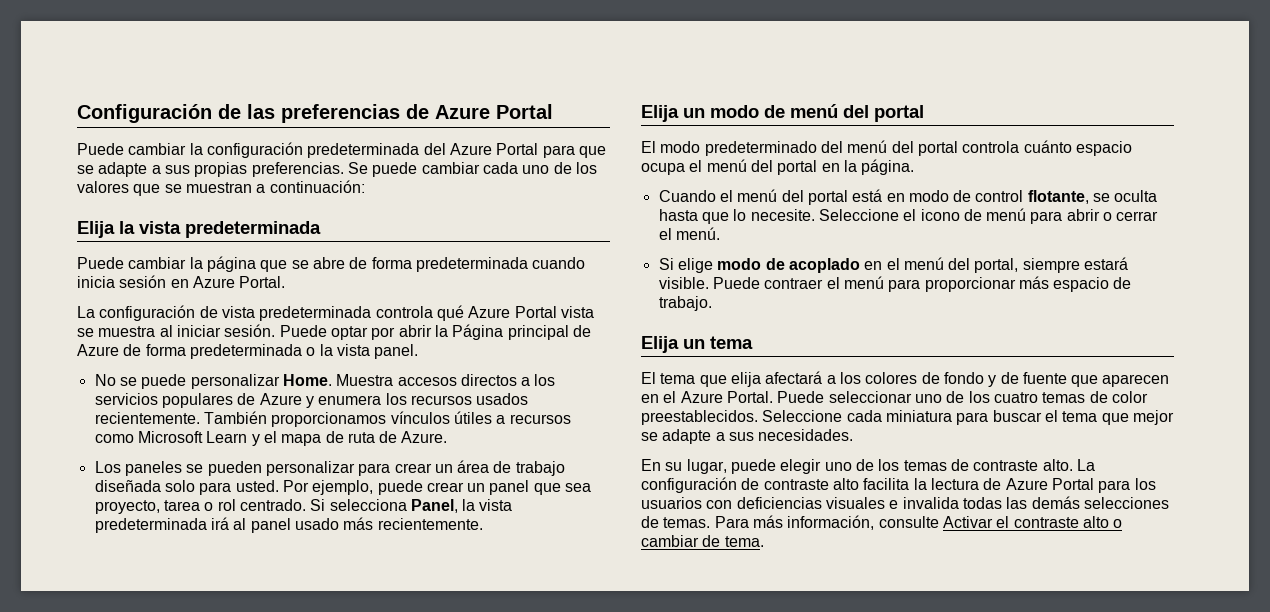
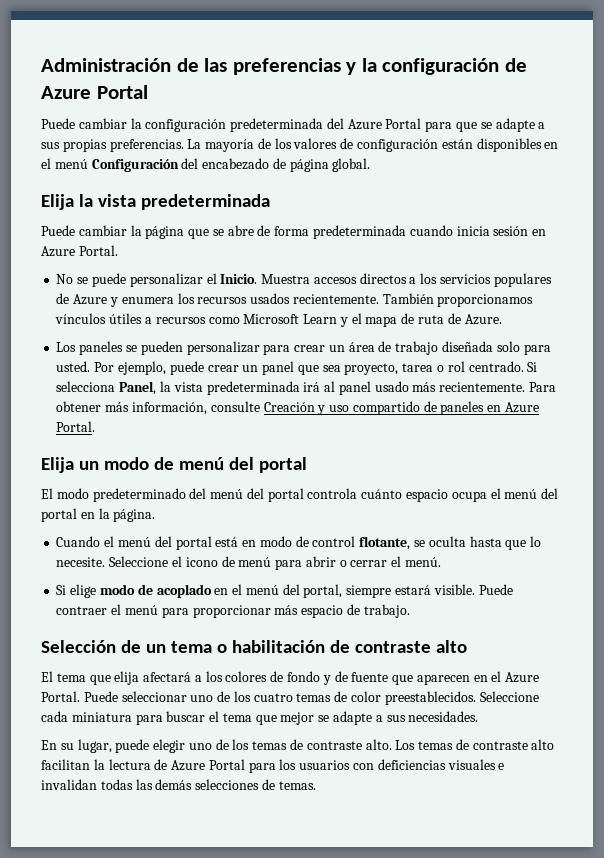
[77,104,212,123] Configuración -> [41,58,171,72] Administración
(400, 113) none -> [346,58,500,75] y la configuración
[347,162,597,177] [77,180,365,196] Se puede cambiar cada uno de los valores que se muestran a continuación: -> [187,138,559,152] [41,158,371,172] La mayoría de los valores de configuración están disponibles en el menú Configuración del encabezado de página global.
[77,305,594,321] [77,324,591,340] [77,344,419,359] // La configuración de vista predeterminada controla qué Azure Portal vista se muestra al iniciar sesión. Puede optar por abrir la Página principal de Azure de forma predeterminada o la vista panel. -> (118, 250) none
[282,374,332,386] Home. -> [206,273,258,284] el Inicio.
(483, 524) none -> [528,382,556,392] [56,401,539,415] [56,421,96,432] Para obtener más información, consulte Creación y uso compartido de paneles en Azure Portal.
[641,336,679,353] Elija -> [41,640,141,653] Selección de
(753, 342) none -> [216,640,467,653] o habilitación de contraste alto
[1076,459,1095,471] [641,477,910,493] La configuración de contraste alto facilita -> [395,739,555,750] [41,759,90,770] Los temas de contraste alto facilitan
[902,497,959,509] invalida -> [41,779,97,790] invalidan
[714,515,1123,530] [641,535,764,547] Para más información, consulte Activar el contraste alto o cambiar de tema. -> (316, 785) none

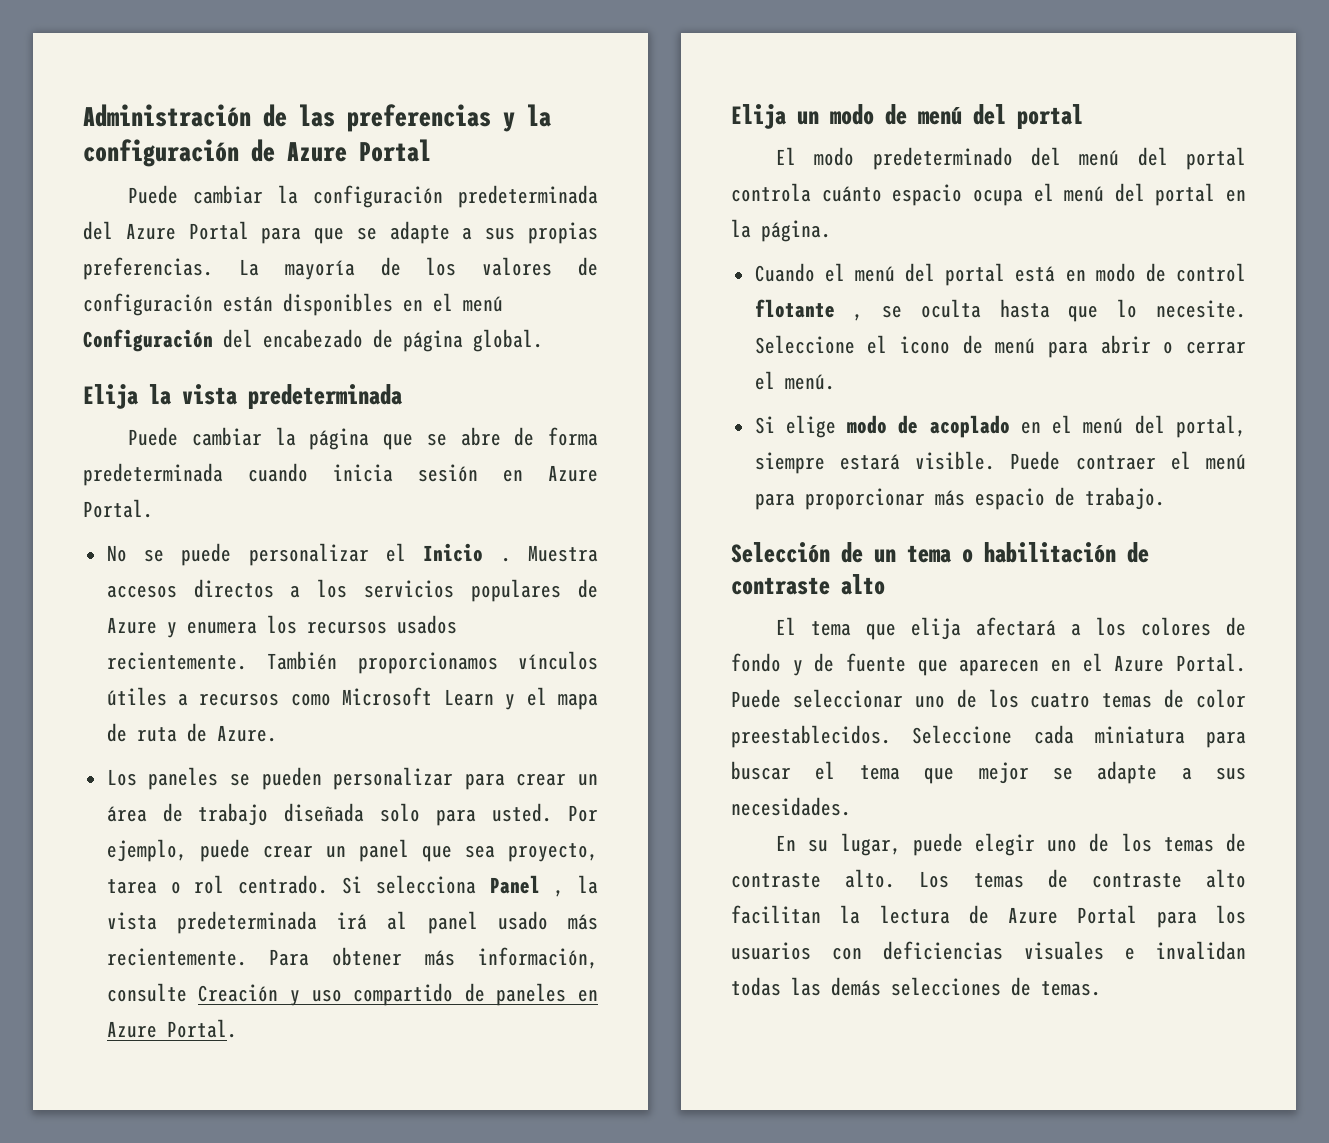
[220,274,258,284] Inicio. -> [423,543,511,562] Inicio .
[119,381,157,395] Panel, -> [490,875,565,897] Panel ,
[359,536,411,550] flotante, -> [754,299,864,321] flotante ,

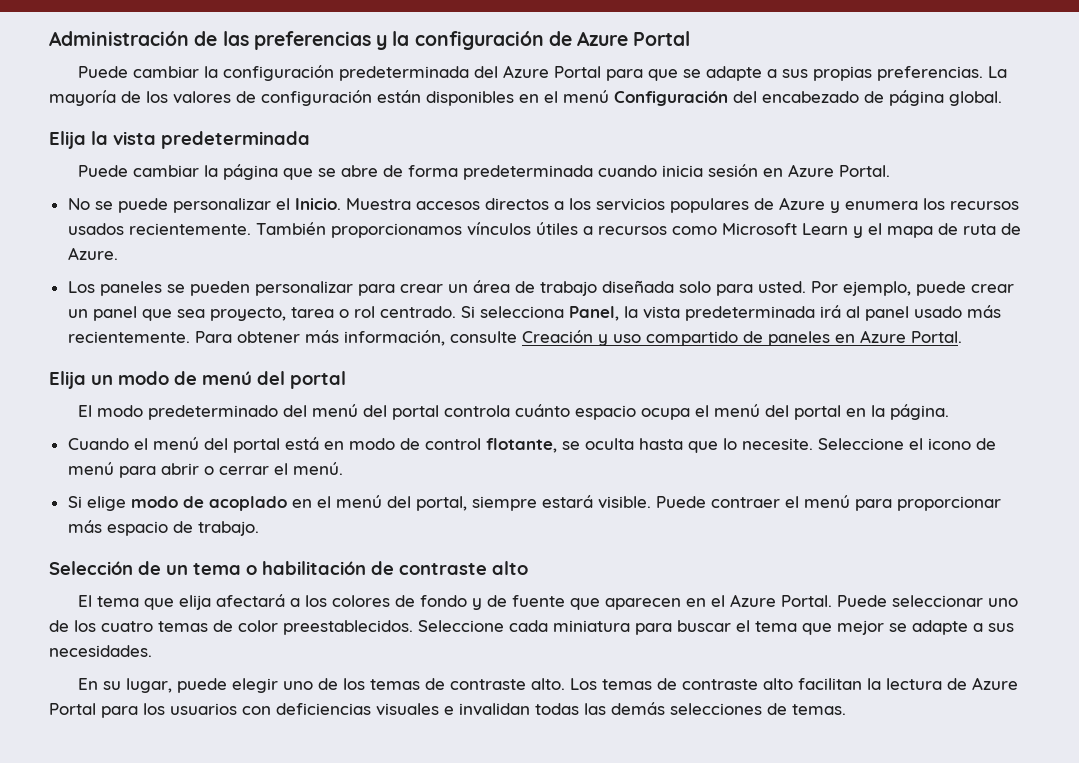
[423,543,511,562] Inicio . -> [294,198,341,210] Inicio.
[490,875,565,897] Panel , -> [568,306,619,321] Panel,
[754,299,864,321] flotante , -> [485,438,557,453] flotante,

